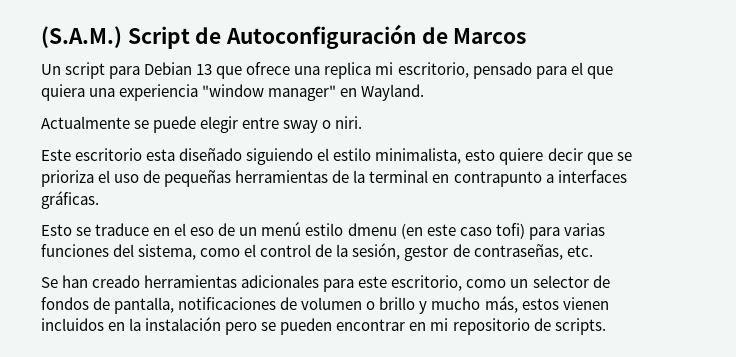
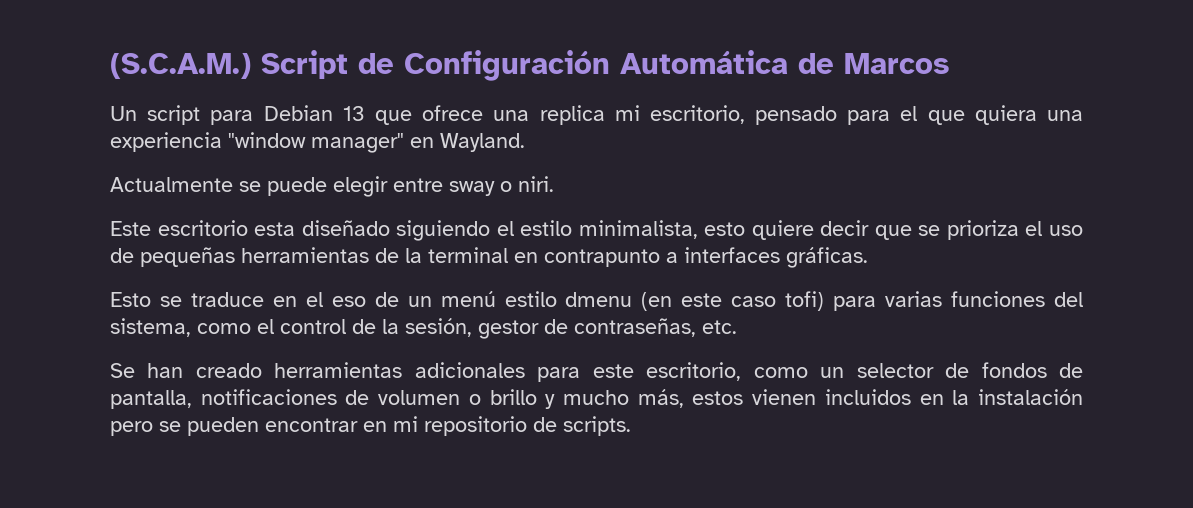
[41,26,122,48] (S.A.M.) -> [110,53,251,79] (S.C.A.M.)
[226,24,417,49] Autoconfiguración -> [404,50,788,81] Configuración Automática

